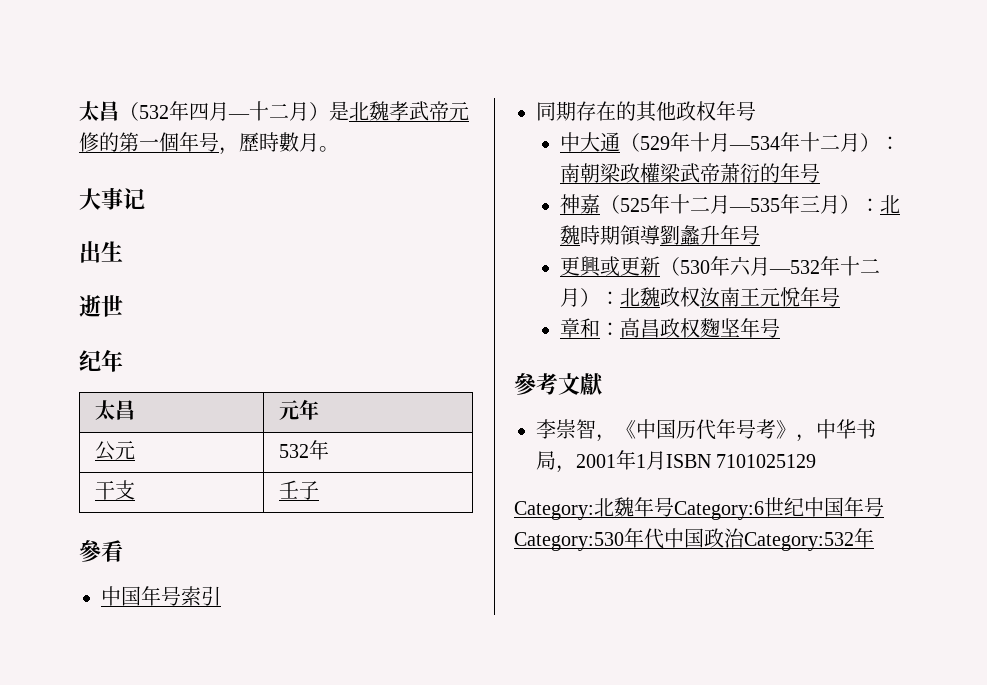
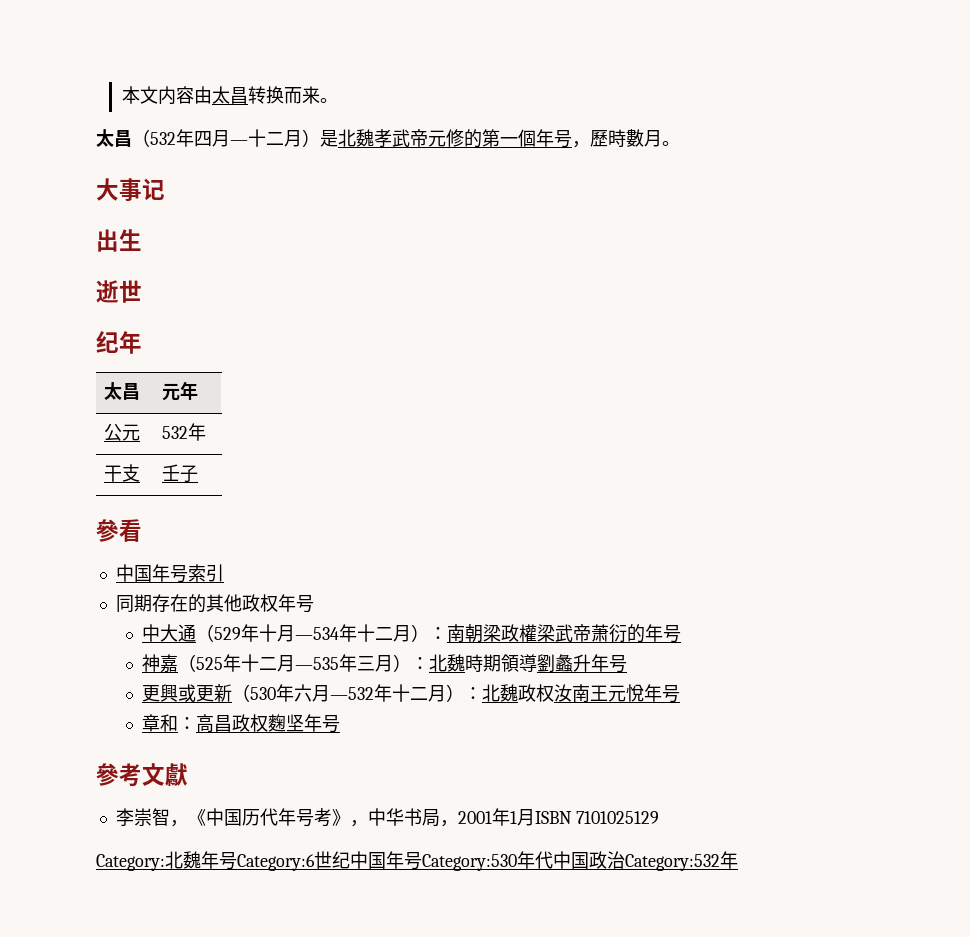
(79, 111) none -> [121,86,338,105] 本文内容由太昌转换而来。 //

